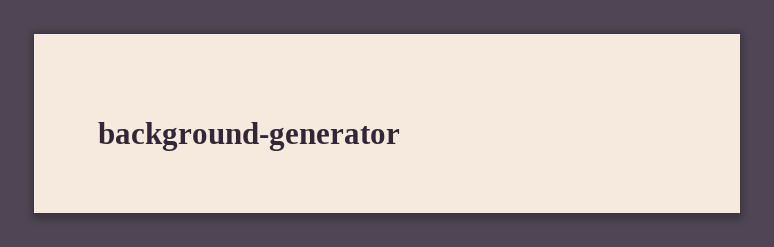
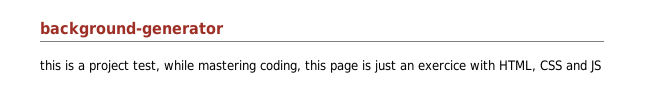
(400, 136) none -> [40,60,601,73] // this is a project test, while mastering coding, this page is just an exercice with HTML, CSS and JS

